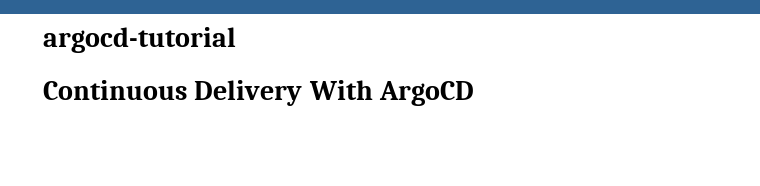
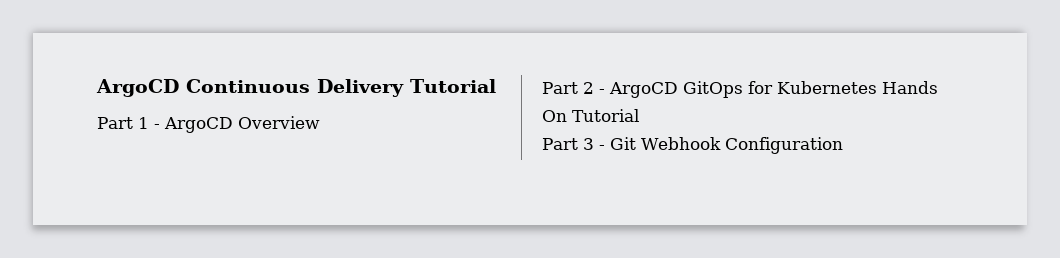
[43,27,236,53] argocd-tutorial // -> [96,79,179,97] ArgoCD
[308,80,475,106] With ArgoCD -> [410,79,496,93] [97,116,320,133] [542,81,938,98] [542,109,639,122] [542,137,843,154] Tutorial // Part 1 - ArgoCD Overview // Part 2 - ArgoCD GitOps for Kubernetes Hands On Tutorial // Part 3 - Git Webhook Configuration

